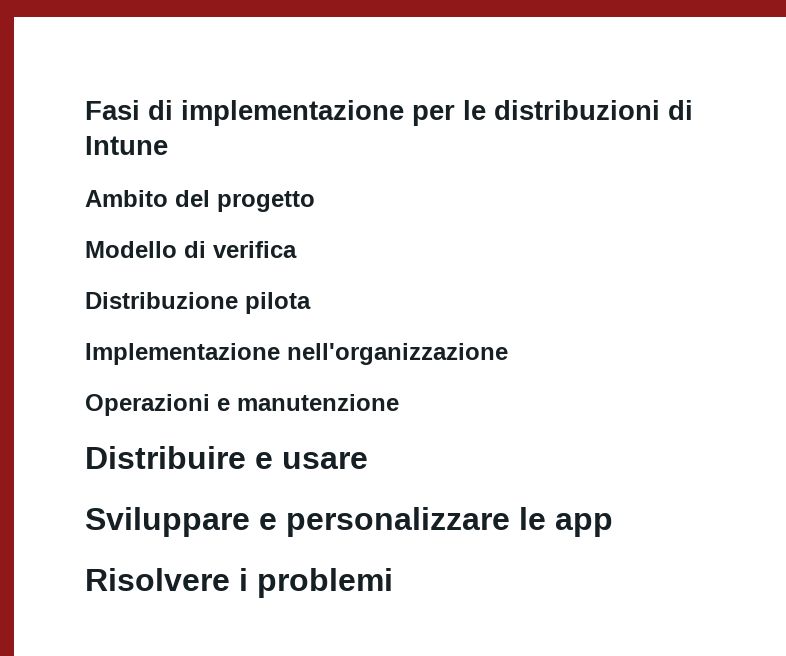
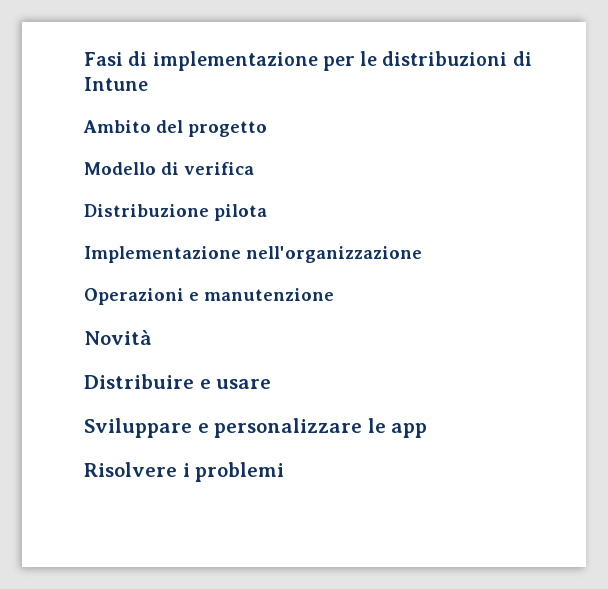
(399, 402) none -> [84,330,152,345] // Novità

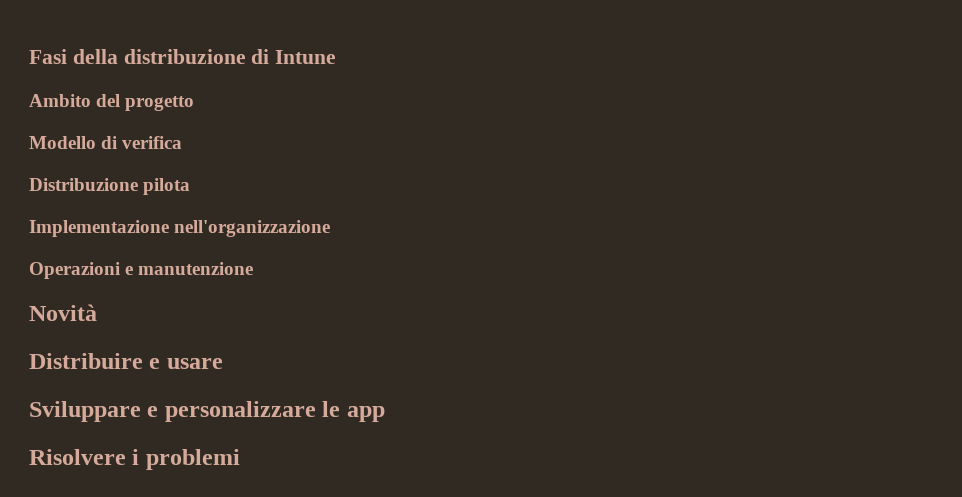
[128,51,508,71] di implementazione per le distribuzioni -> [72,49,246,64] della distribuzione

